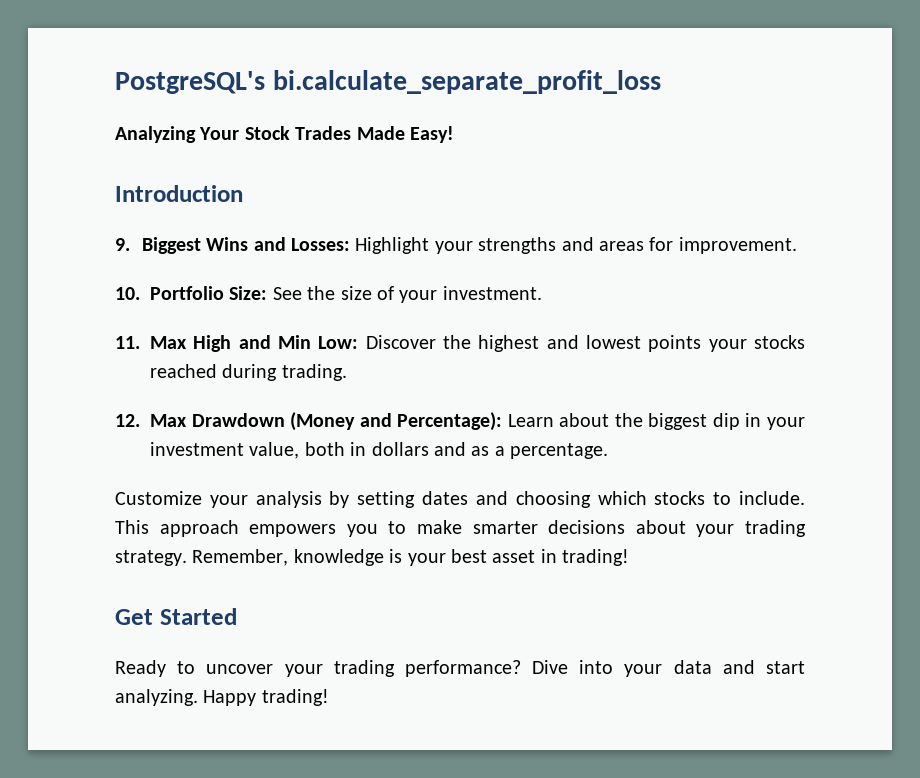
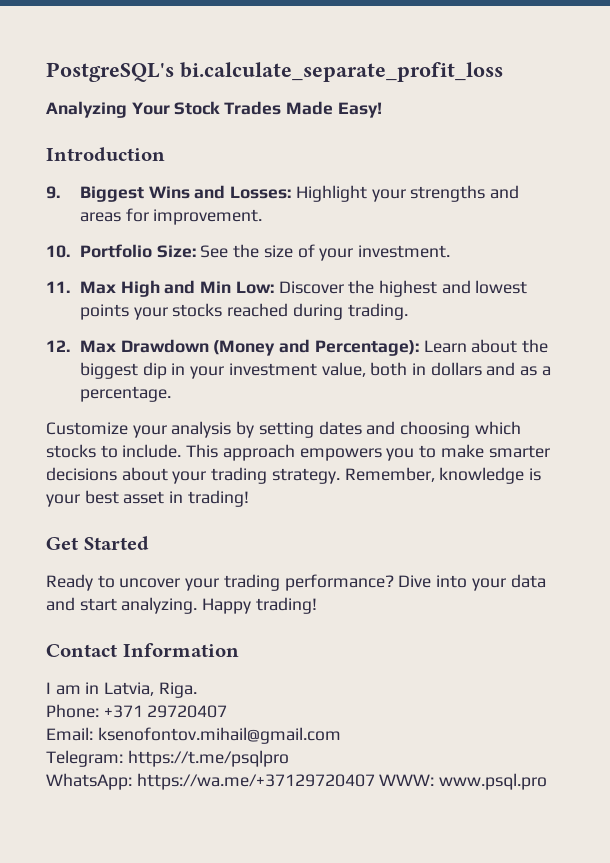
(329, 697) none -> [46,643,239,657] [46,682,197,698] [46,704,228,718] [46,727,341,744] [46,750,289,767] [46,773,548,790] // Contact Information // I am in Latvia, Riga. // Phone: +371 29720407 // Email: ksenofontov.mihail@gmail.com // Telegram: https://t.me/psqlpro // WhatsApp: https://wa.me/+37129720407 WWW: www.psql.pro

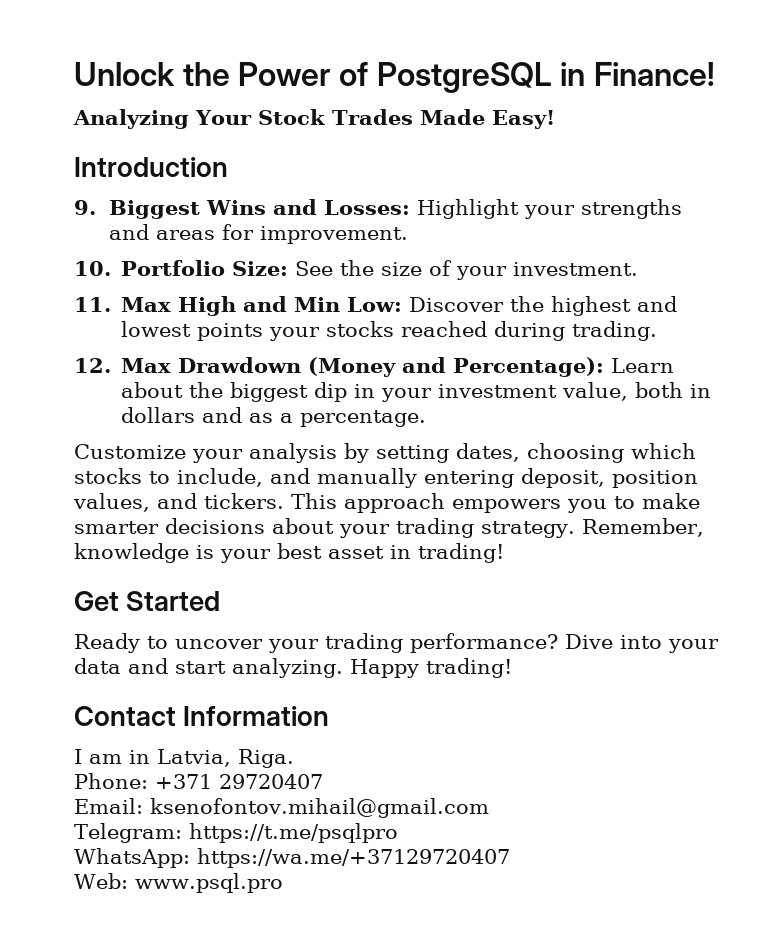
[46,62,503,82] PostgreSQL's bi.calculate_separate_profit_loss -> [74,62,715,93] Unlock the Power of PostgreSQL in Finance!
[318,421,396,435] dates and -> [456,443,520,462] dates,
[122,444,182,458] include. -> [177,468,698,488] [73,493,284,512] include, and manually entering deposit, position values, and tickers.
[379,774,435,786] WWW: -> [74,873,128,889] // Web:

